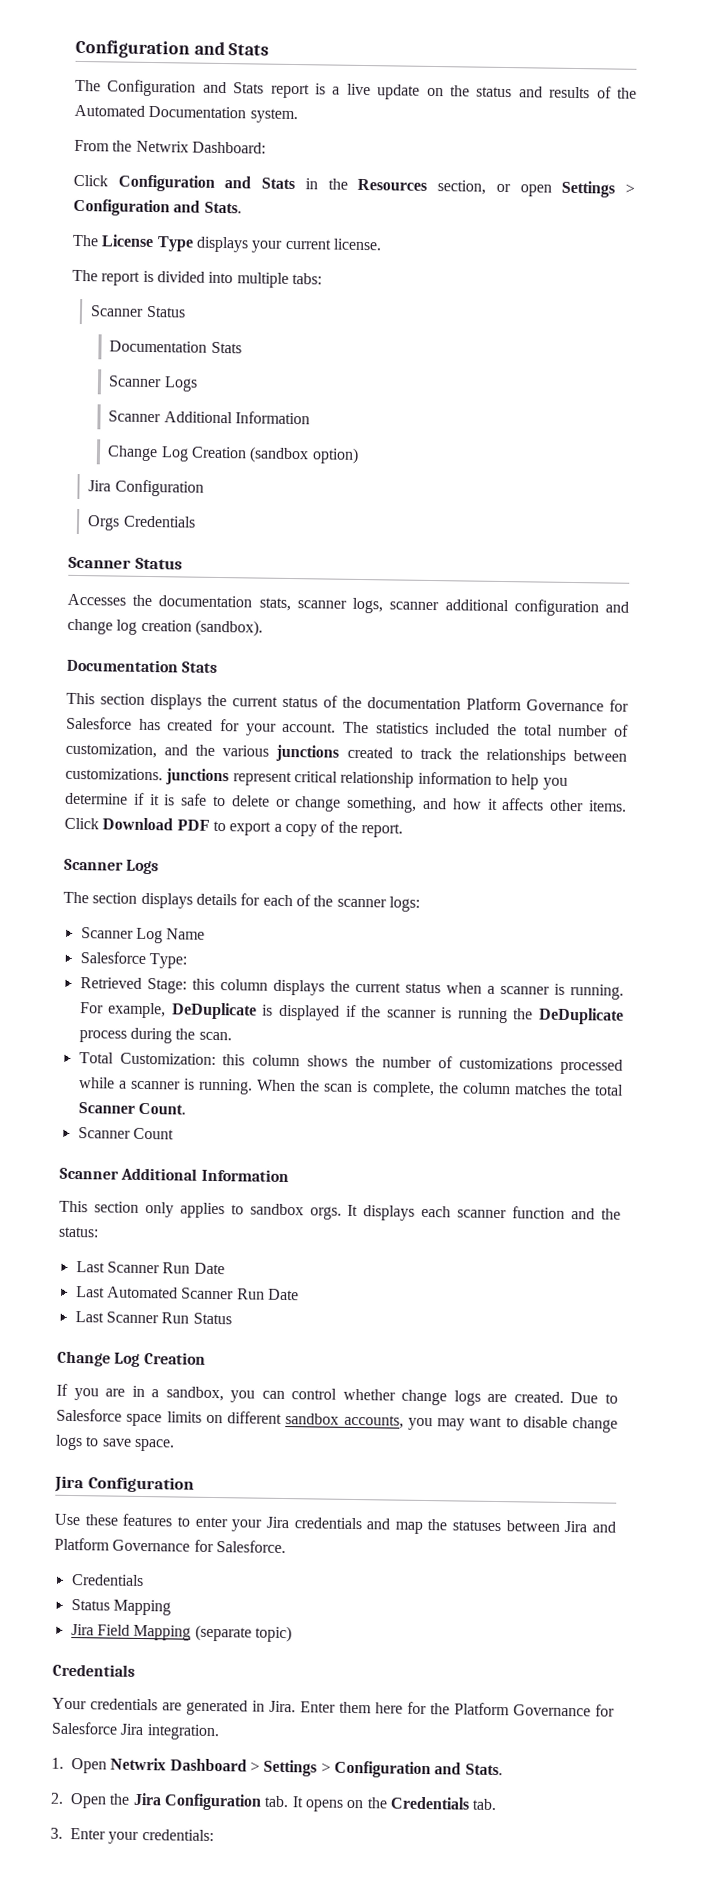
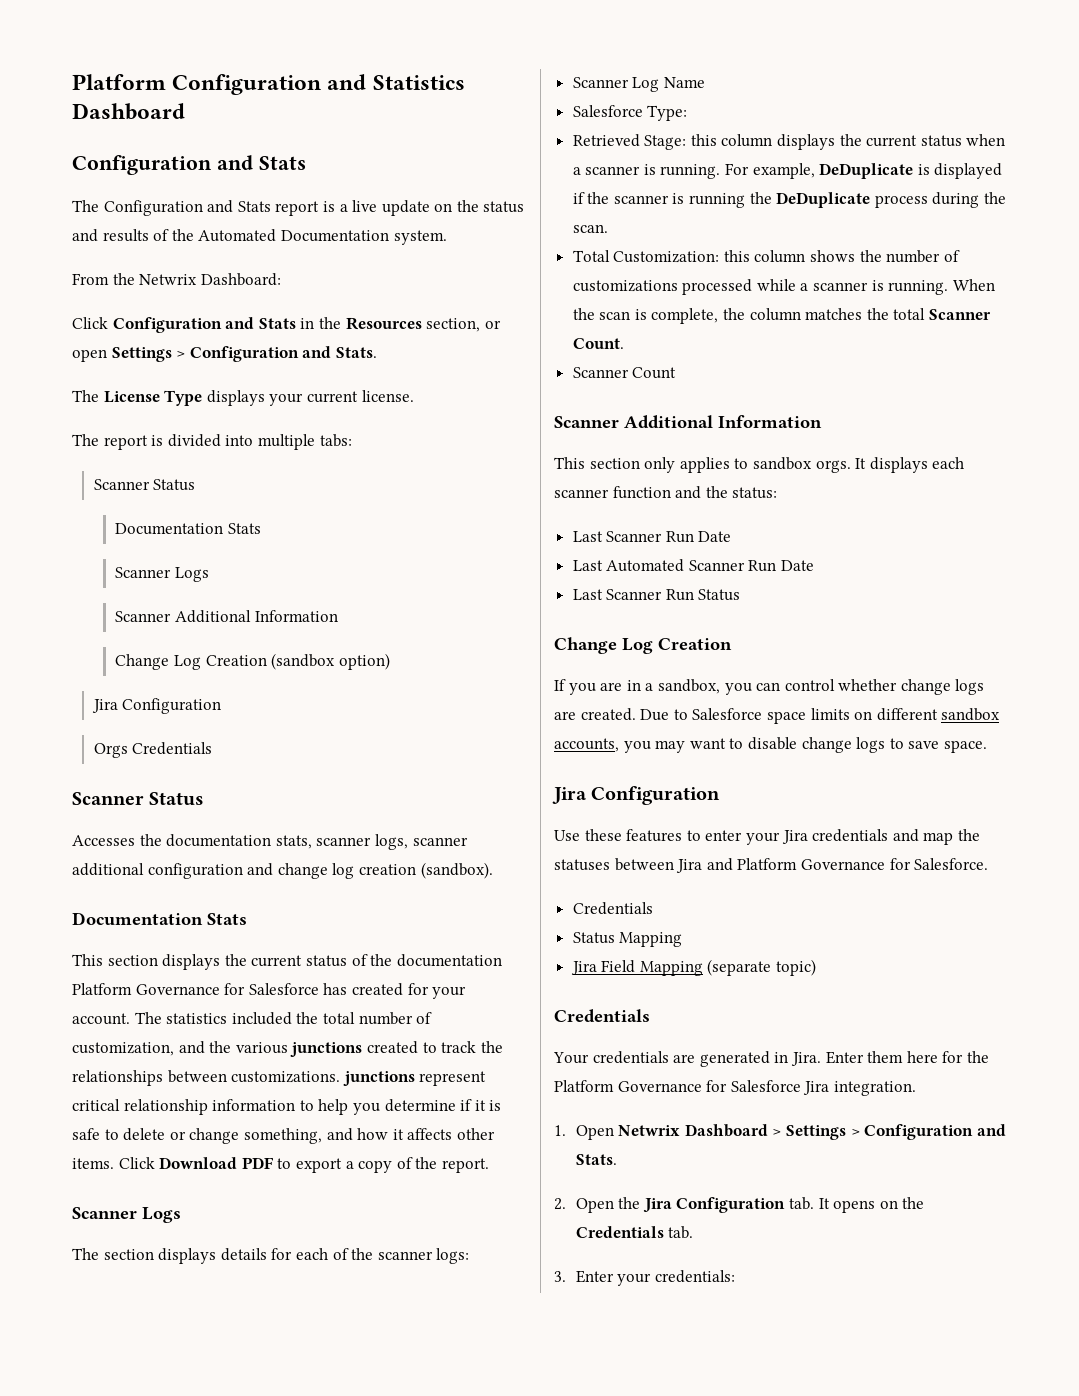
(75, 49) none -> [72,74,465,95] [72,103,185,120] Platform Configuration and Statistics Dashboard //

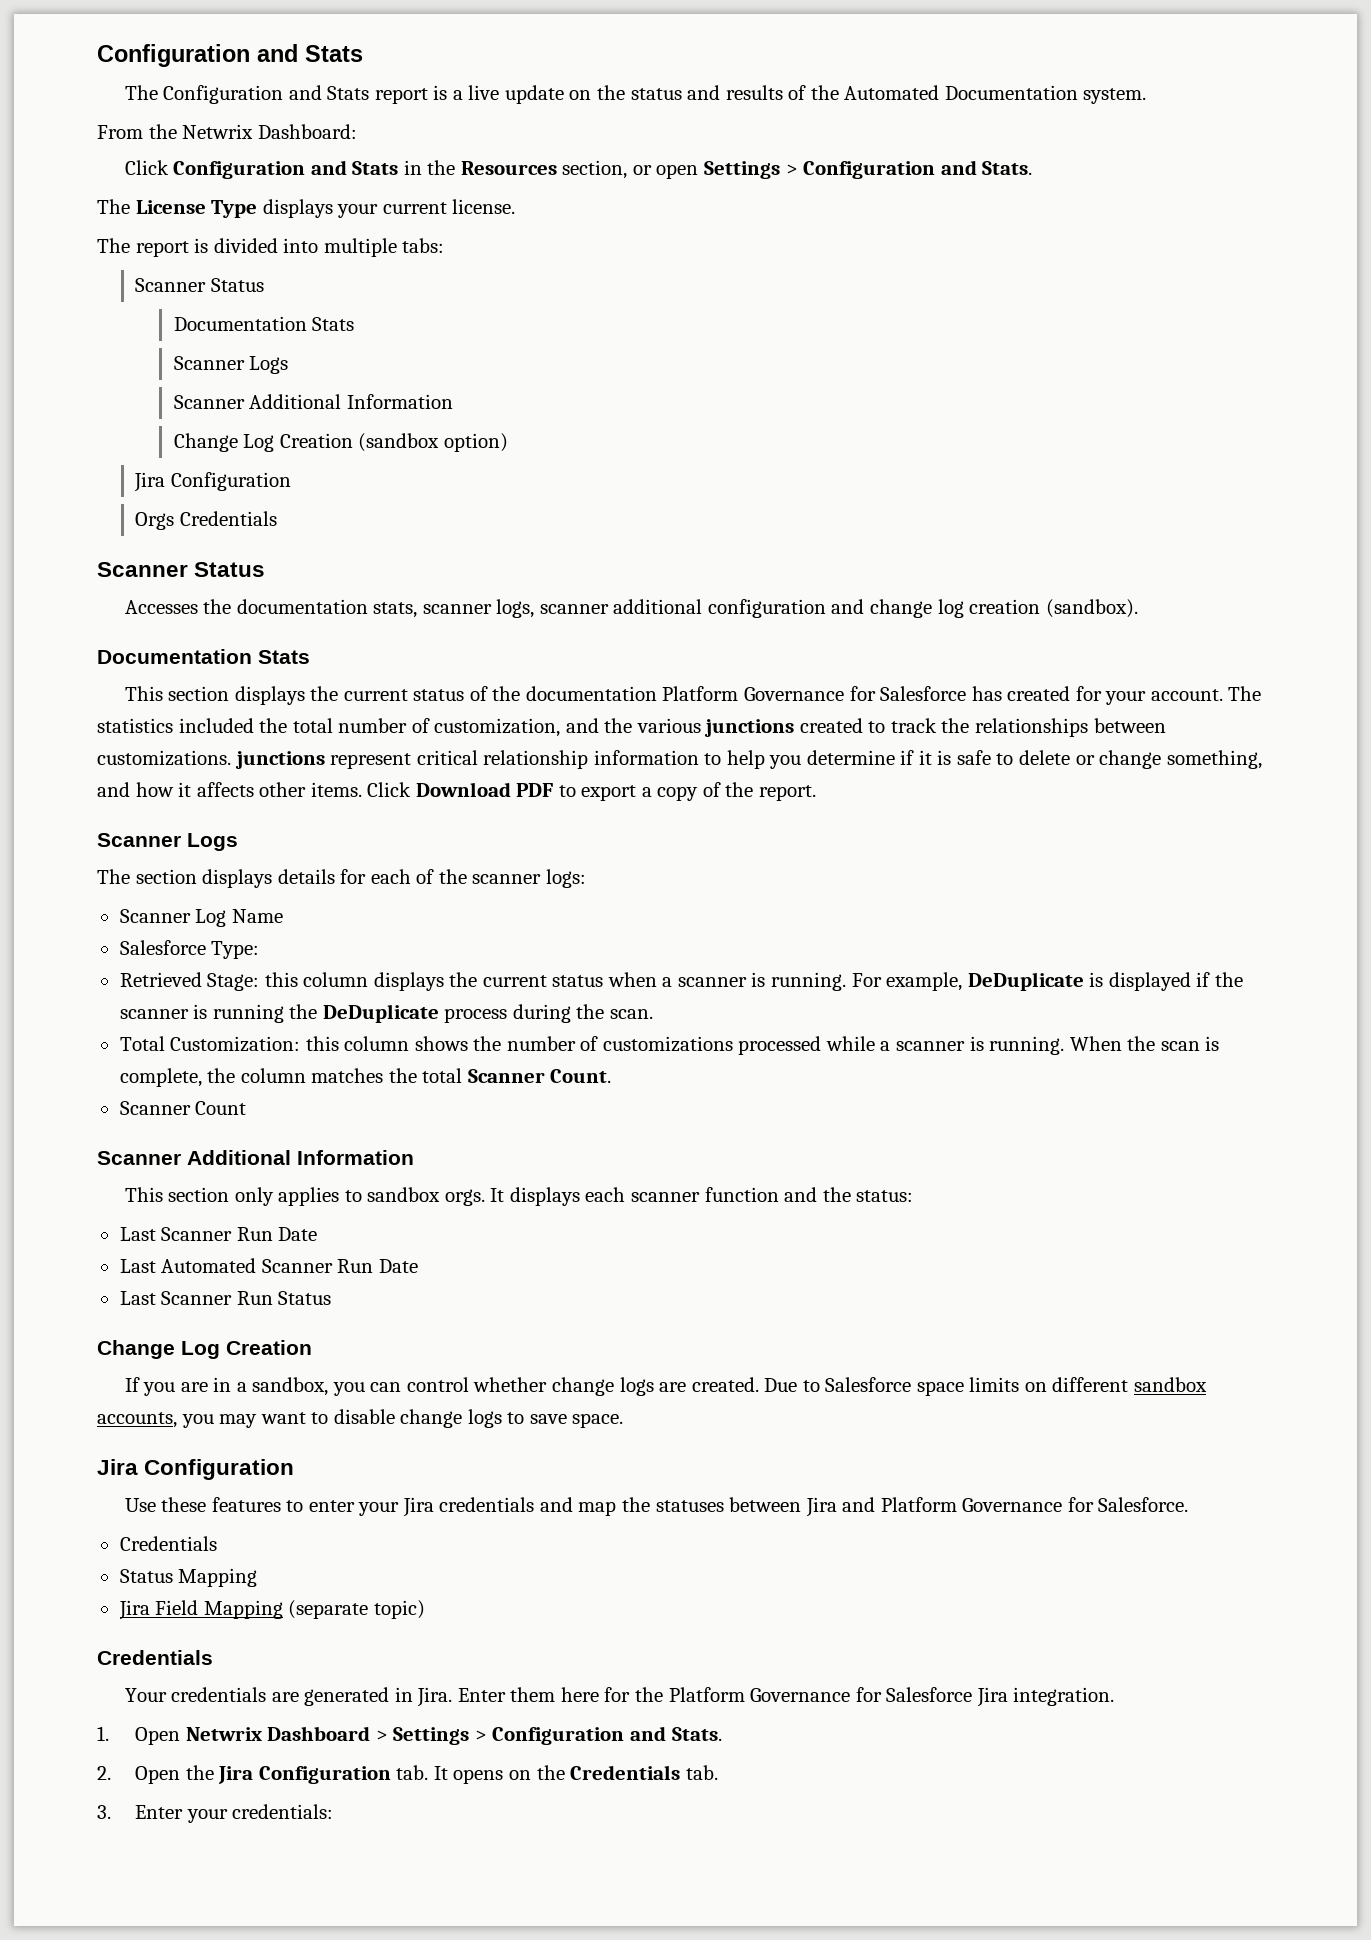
[72,74,465,95] [72,103,185,120] Platform Configuration and Statistics Dashboard // -> (97, 55) none

